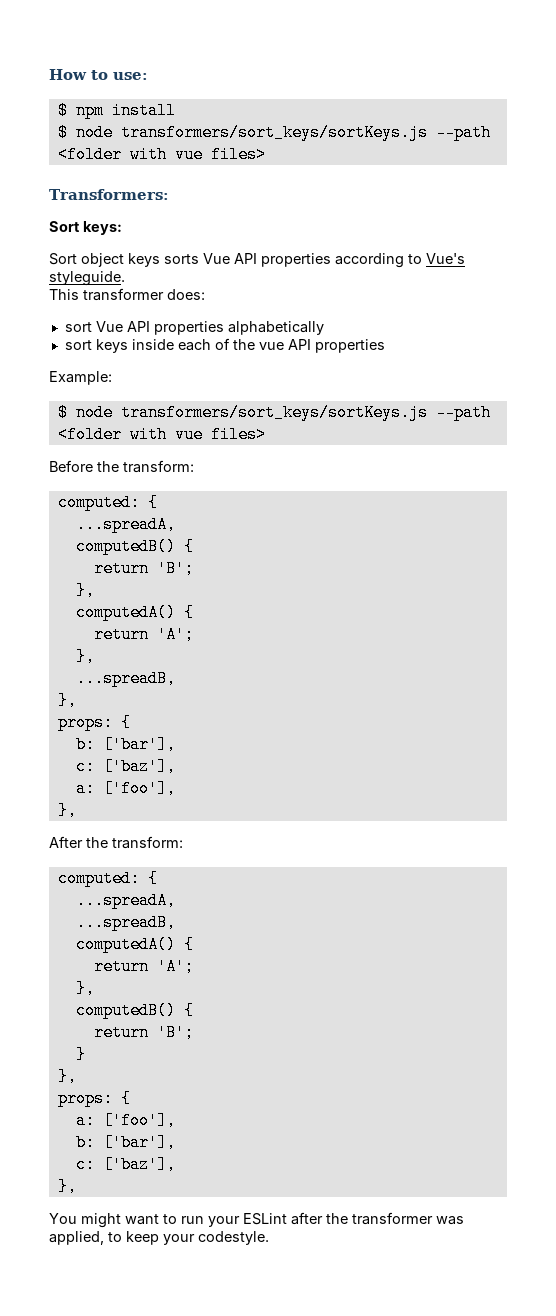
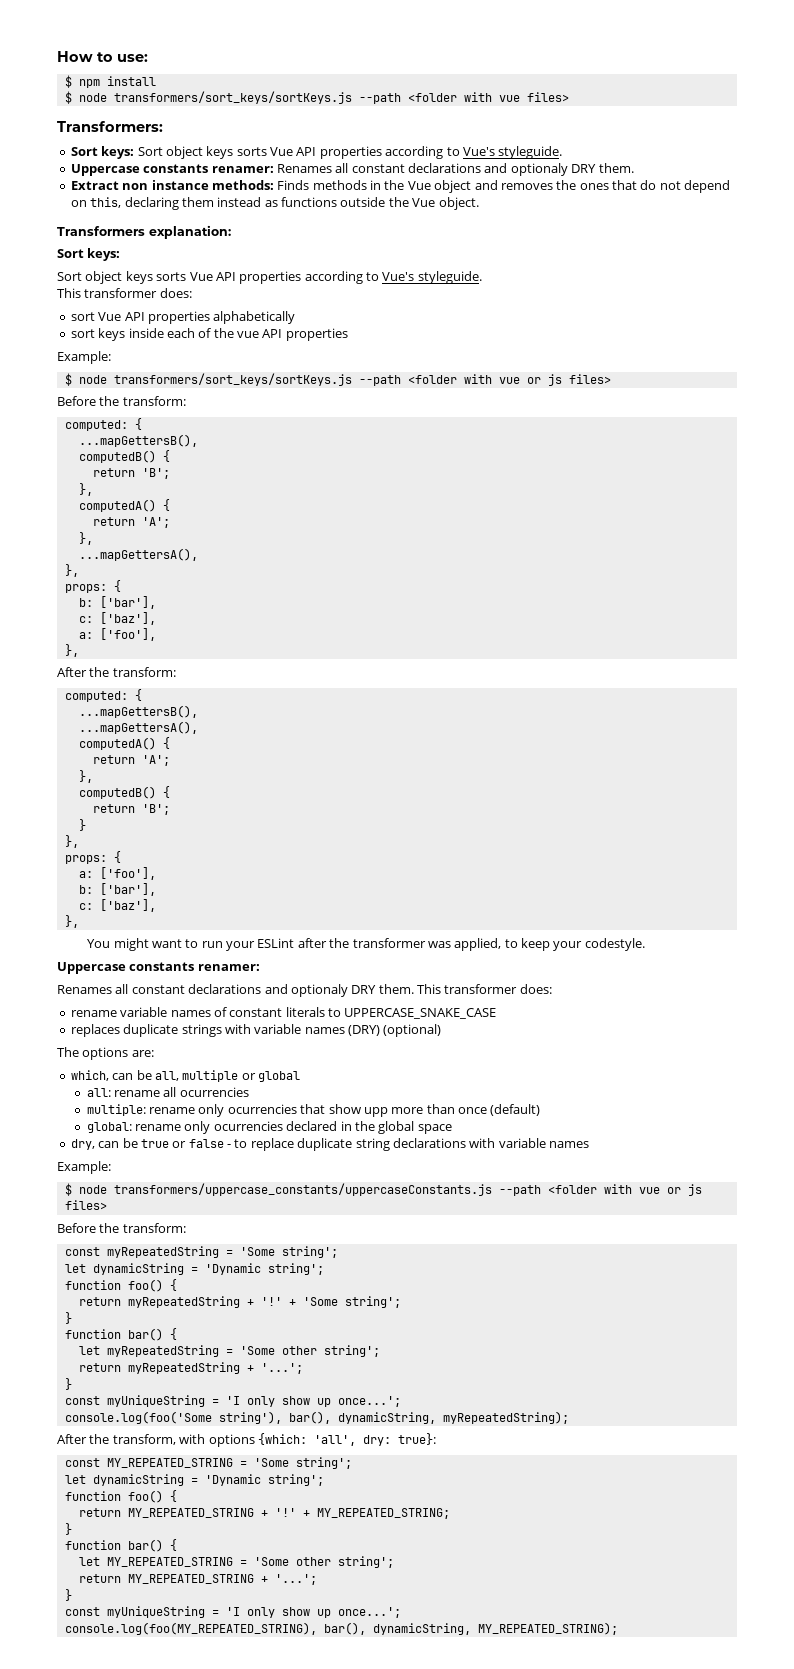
(169, 194) none -> [70,146,563,159] [70,163,634,176] [70,180,731,193] [70,197,479,210] [57,225,231,239] // Sort keys: Sort object keys sorts Vue API properties according to Vue's styleguide. // Uppercase constants renamer: Renames all constant declarations and optionaly DRY them. // Extract non instance methods: Finds methods in the Vue object and removes the ones that do not depend on this, declaring them instead as functions outside the Vue object. // Transformers explanation:
(203, 434) none -> [526,374,562,386] or js
[75,516,176,533] ...spreadA, -> [78,434,198,447] ...mapGettersB(),
[75,670,176,687] ...spreadB, -> [78,548,198,561] ...mapGettersA(),
[75,892,176,909] [75,914,176,931] ...spreadA, // ...spreadB, -> [78,705,198,718] [78,721,198,734] ...mapGettersB(), // ...mapGettersA(),
(269, 1238) none -> [57,962,260,974] [57,984,552,997] [70,1007,497,1019] [70,1024,442,1037] [57,1047,154,1060] [70,1070,300,1082] [86,1087,249,1097] [86,1104,541,1117] [86,1121,452,1134] [70,1138,589,1151] [57,1161,111,1174] [64,1183,702,1196] [64,1200,107,1210] [57,1223,186,1233] [64,1246,338,1258] [64,1263,324,1275] [64,1279,177,1292] [78,1296,401,1308] [64,1312,72,1324] [64,1328,177,1341] [78,1345,380,1357] [78,1362,303,1374] [64,1378,72,1390] [64,1395,401,1407] [64,1411,569,1424] [57,1433,436,1447] [64,1457,352,1469] [64,1474,324,1486] [64,1490,177,1503] [78,1508,450,1519] [64,1523,72,1535] [64,1539,177,1552] [78,1556,394,1568] [78,1574,317,1585] [64,1589,72,1601] [64,1606,401,1618] [64,1622,618,1635] // Uppercase constants renamer: // Renames all constant declarations and optionaly DRY them. This transformer does: // rename variable names of constant literals to UPPERCASE_SNAKE_CASE // replaces duplicate strings with variable names (DRY) (optional) // The options are: // which, can be all, multiple or global // all: rename all ocurrencies // multiple: rename only ocurrencies that show upp more than once (default) // global: rename only ocurrencies declared in the global space // dry, can be true or false - to replace duplicate string declarations with variable names // Example: // $ node transformers/uppercase_constants/uppercaseConstants.js --path <folder with vue or js files> // Before the transform: // const myRepeatedString = 'Some string'; // let dynamicString = 'Dynamic string'; // function foo() { // return myRepeatedString + '!' + 'Some string'; // } // function bar() { // let myRepeatedString = 'Some other string'; // return myRepeatedString + '...'; // } // const myUniqueString = 'I only show up once...'; // console.log(foo('Some string'), bar(), dynamicString, myRepeatedString); // After the transform, with options {which: 'all', dry: true}: // const MY_REPEATED_STRING = 'Some string'; // let dynamicString = 'Dynamic string'; // function foo() { // return MY_REPEATED_STRING + '!' + MY_REPEATED_STRING; // } // function bar() { // let MY_REPEATED_STRING = 'Some other string'; // return MY_REPEATED_STRING + '...'; // } // const myUniqueString = 'I only show up once...'; // console.log(foo(MY_REPEATED_STRING), bar(), dynamicString, MY_REPEATED_STRING);

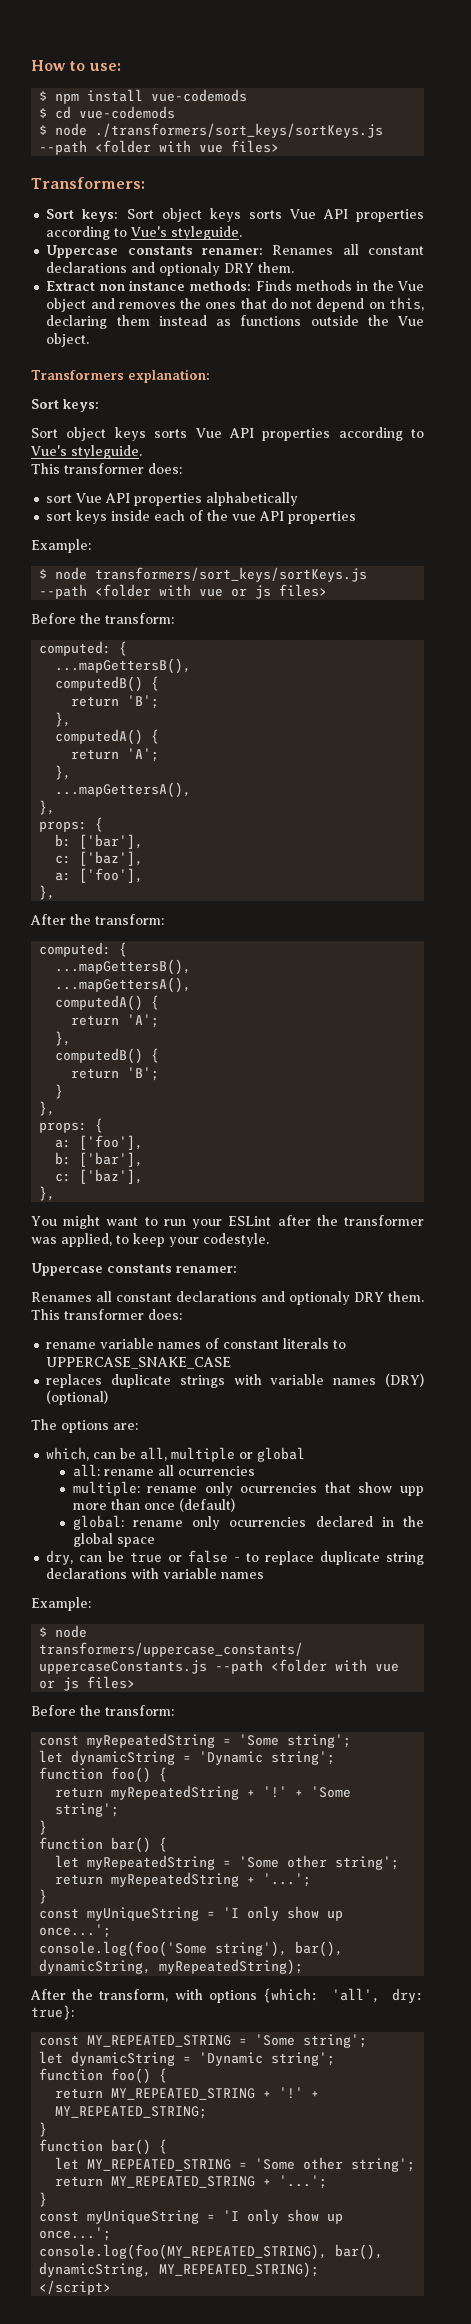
[64,91,352,104] // $ node transformers/sort_keys/sortKeys.js -> [151,89,248,102] [39,106,176,119] [39,123,384,138] vue-codemods // $ cd vue-codemods // $ node ./transformers/sort_keys/sortKeys.js
(618, 1628) none -> [39,2280,112,2295] // </script>

